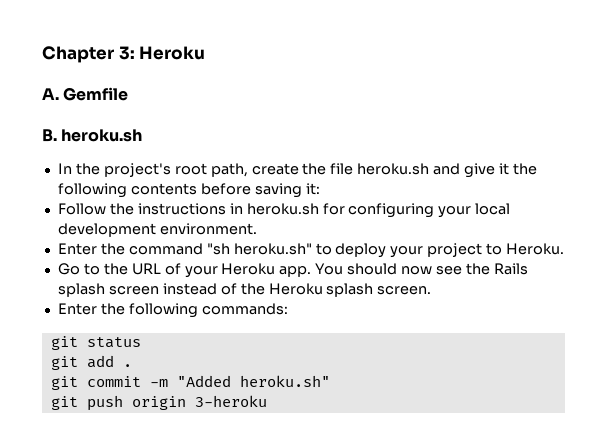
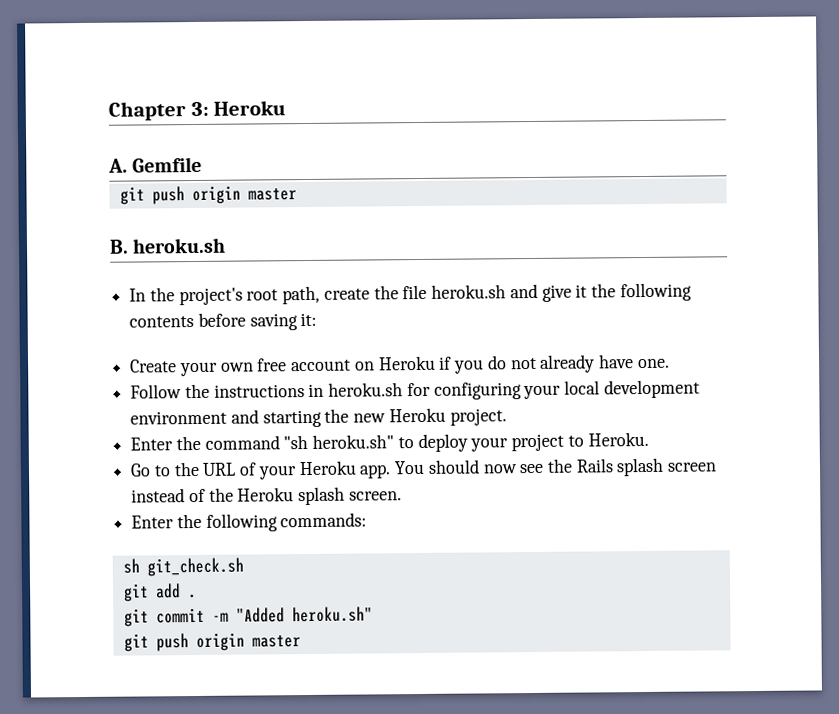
(129, 94) none -> [119,185,297,205] // git push origin master
(320, 189) none -> [130,354,670,377] // Create your own free account on Heroku if you do not already have one.
[159,223,257,235] environment. -> [130,407,507,428] environment and starting the new Heroku project.
[50,336,141,350] git status -> [122,557,244,577] sh git_check.sh
[194,395,267,407] 3-heroku -> [251,635,301,648] master

